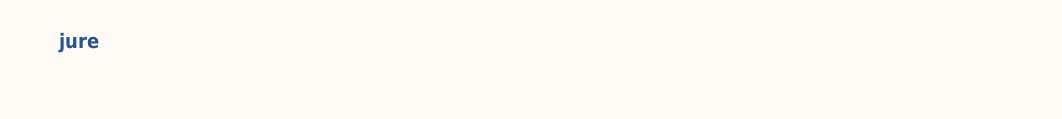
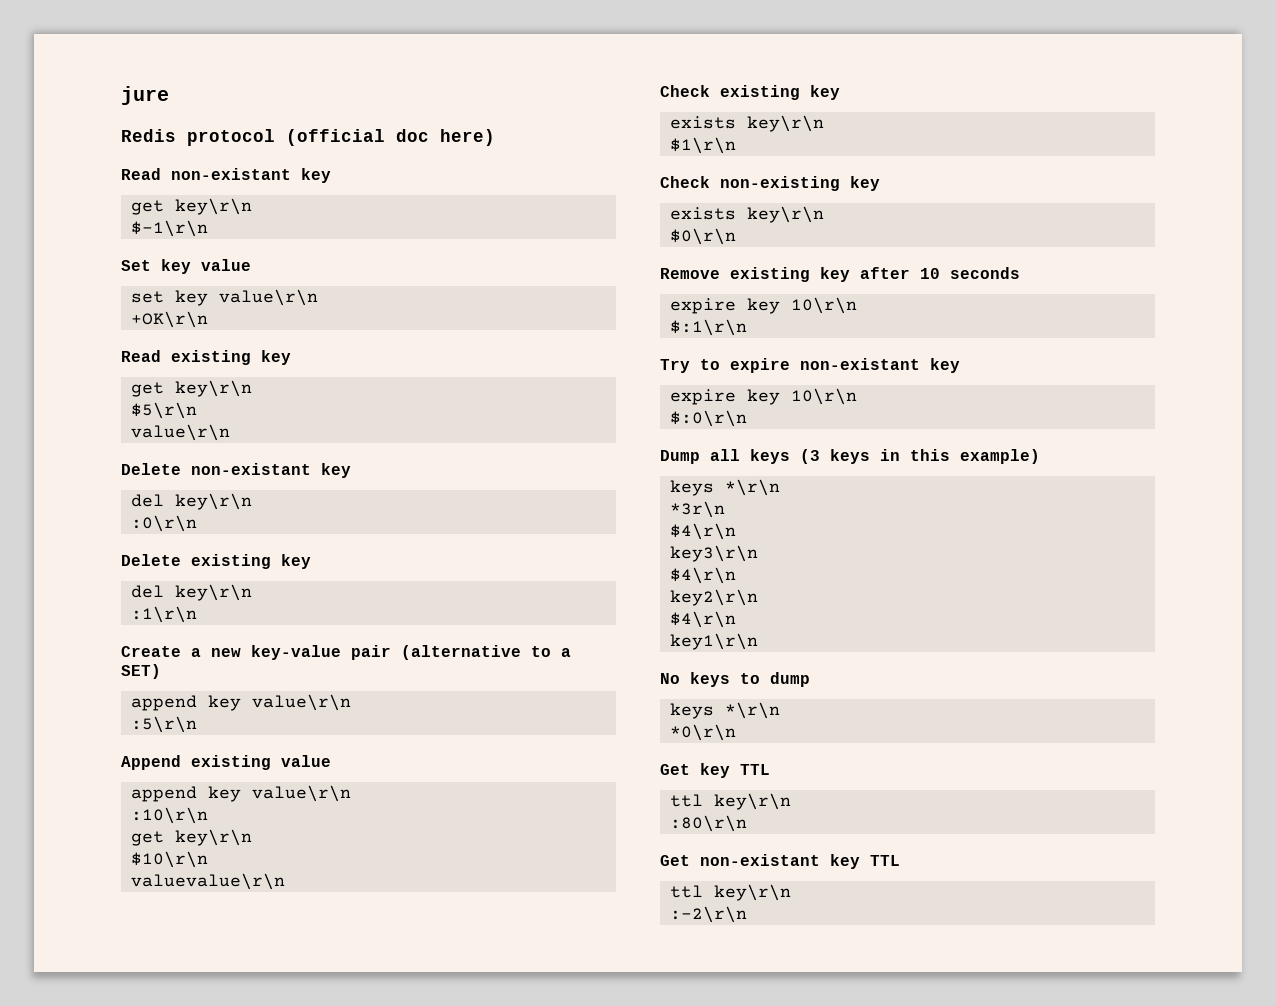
(99, 42) none -> [121,129,495,146] [121,168,331,183] [130,198,252,215] [130,220,208,237] [121,259,251,274] [130,289,318,306] [130,311,208,328] [121,350,291,365] [130,380,252,397] [130,402,197,419] [130,424,230,441] [121,463,351,478] [130,493,252,510] [130,515,197,532] [121,554,311,569] [130,584,252,601] [130,606,197,623] [121,645,571,660] [121,664,161,679] [130,694,351,711] [130,716,197,733] [121,755,331,770] [130,785,351,802] [130,807,208,824] [130,829,252,846] [130,851,208,868] [130,873,285,890] [660,85,840,100] [669,115,824,132] [669,137,736,154] [660,176,880,191] [669,206,824,223] [669,228,736,245] [660,267,1020,282] [669,297,857,314] [669,319,747,336] [660,358,960,373] [669,388,857,405] [669,410,747,427] [660,449,1040,464] [669,479,780,496] [669,501,725,518] [669,523,736,540] [669,545,758,562] [669,567,736,584] [669,589,758,606] [669,611,736,628] [669,633,758,650] [660,672,810,687] [669,702,780,719] [669,724,736,741] [660,763,770,778] [669,793,791,810] [669,815,747,832] [660,854,900,869] [669,884,791,901] [669,906,747,923] // Redis protocol (official doc here) // Read non-existant key // get key\r\n // $-1\r\n // Set key value // set key value\r\n // +OK\r\n // Read existing key // get key\r\n // $5\r\n // value\r\n // Delete non-existant key // del key\r\n // :0\r\n // Delete existing key // del key\r\n // :1\r\n // Create a new key-value pair (alternative to a SET) // append key value\r\n // :5\r\n // Append existing value // append key value\r\n // :10\r\n // get key\r\n // $10\r\n // valuevalue\r\n // Check existing key // exists key\r\n // $1\r\n // Check non-existing key // exists key\r\n // $0\r\n // Remove existing key after 10 seconds // expire key 10\r\n // $:1\r\n // Try to expire non-existant key // expire key 10\r\n // $:0\r\n // Dump all keys (3 keys in this example) // keys *\r\n // *3r\n // $4\r\n // key3\r\n // $4\r\n // key2\r\n // $4\r\n // key1\r\n // No keys to dump // keys *\r\n // *0\r\n // Get key TTL // ttl key\r\n // :80\r\n // Get non-existant key TTL // ttl key\r\n // :-2\r\n

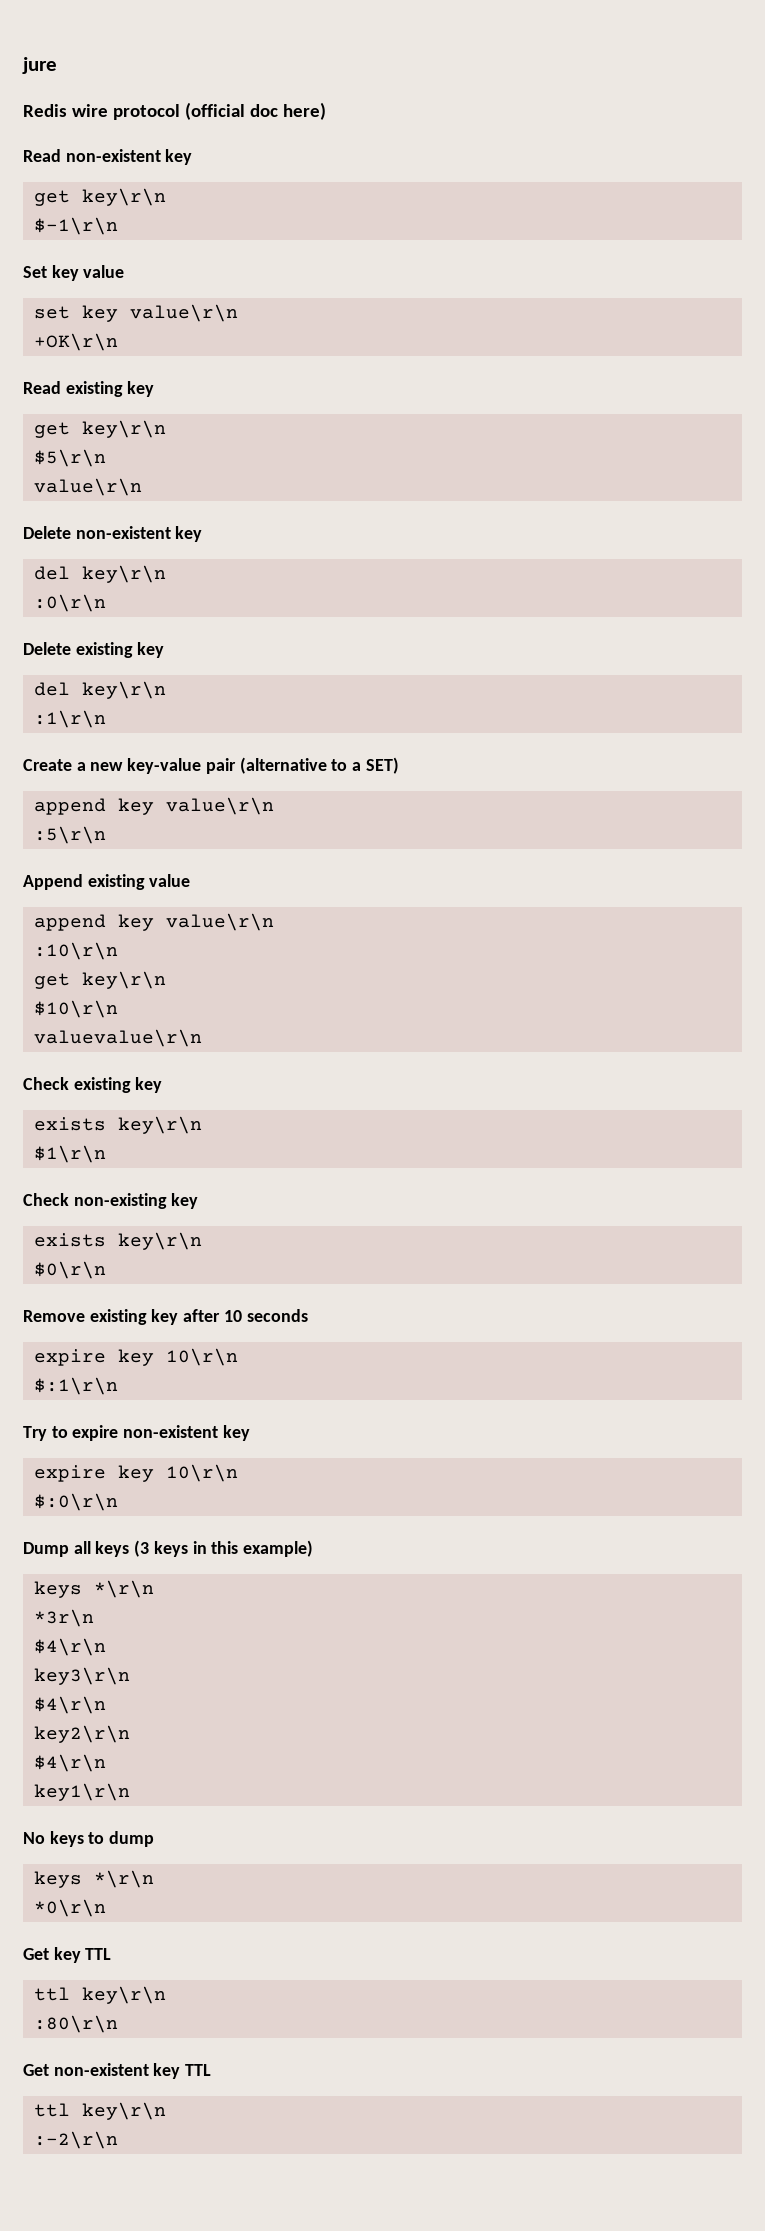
(176, 135) none -> [71,104,108,117] wire
[171,168,291,180] non-existant -> [65,149,161,162] non-existent
[191,463,311,475] non-existant -> [75,526,171,539] non-existent
[800,358,920,370] non-existant -> [123,1425,219,1438] non-existent
[700,854,820,866] non-existant -> [53,2063,149,2076] non-existent

